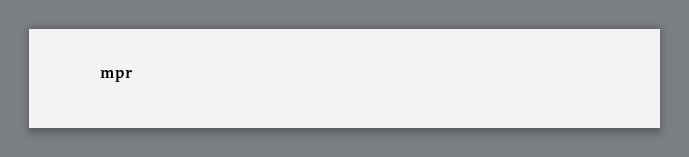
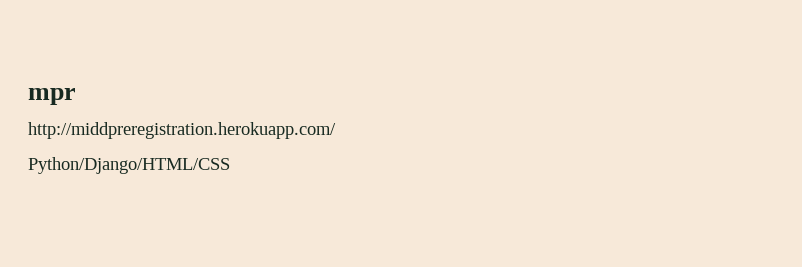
(133, 75) none -> [28,122,336,139] [28,157,230,174] // http://middpreregistration.herokuapp.com/ // Python/Django/HTML/CSS

